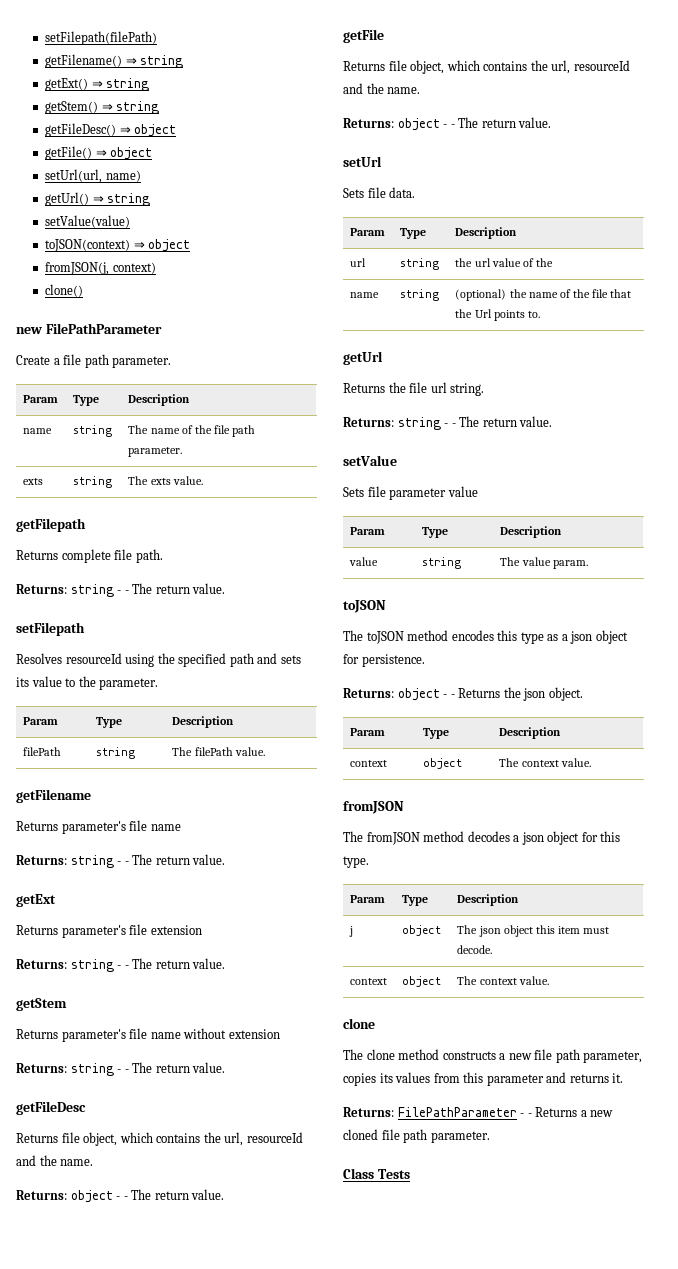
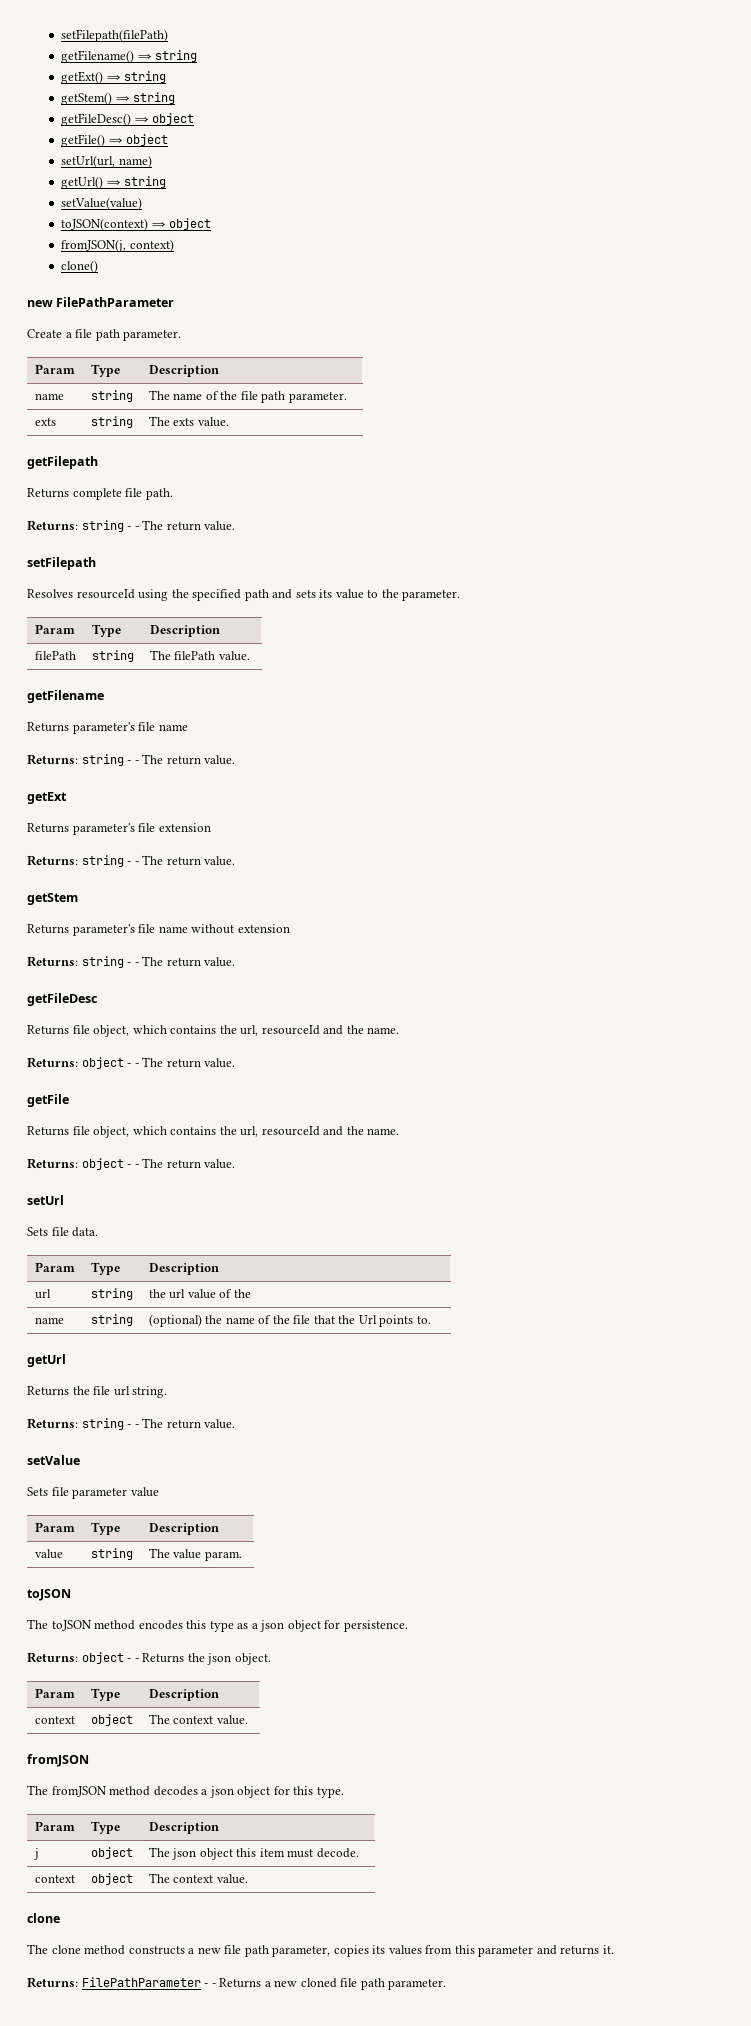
[343,1168,410,1179] // Class Tests -> (447, 1984) none

